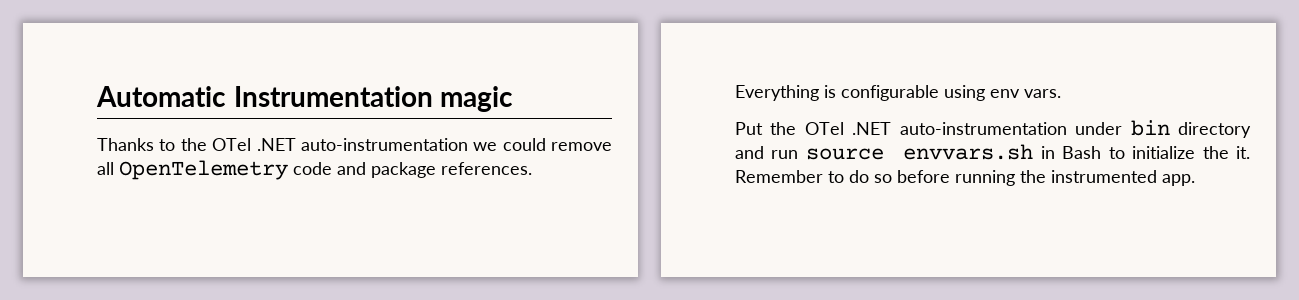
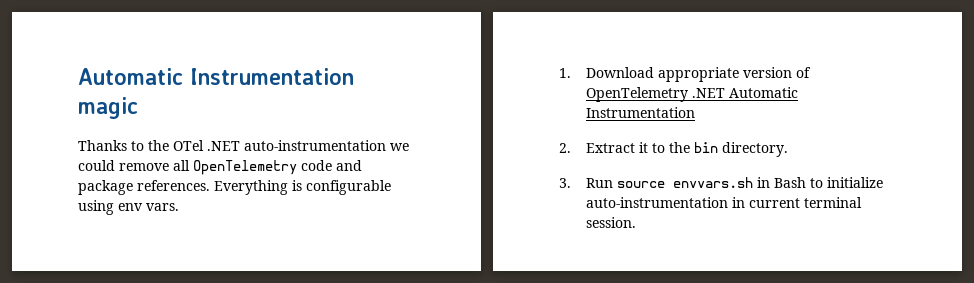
[735,120,1251,138] [735,146,799,159] Put the OTel .NET auto-instrumentation under bin directory and run -> [559,67,811,82] [585,87,798,102] [585,107,695,118] [559,142,788,157] [559,178,613,188] 1. Download appropriate version of OpenTelemetry .NET Automatic Instrumentation // 2. Extract it to the bin directory. // 3. Run
[1202,146,1250,159] [735,170,1195,186] the it. Remember to do so before running the instrumented app. -> [585,197,862,208] [585,217,636,228] auto-instrumentation in current terminal session.

